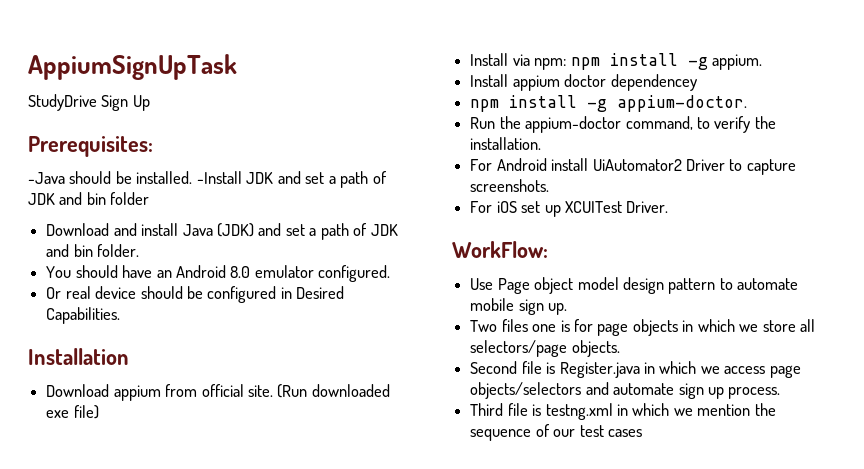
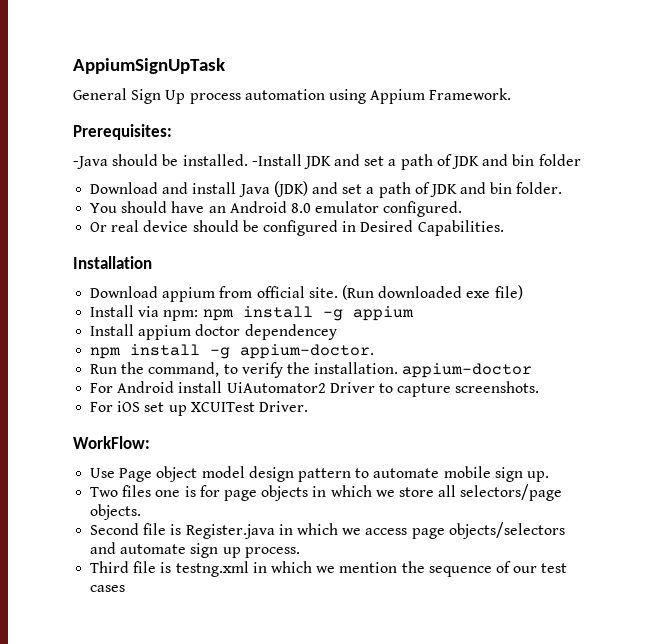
[28,94,97,111] StudyDrive -> [73,88,127,100] General
(150, 103) none -> [189,88,512,104] process automation using Appium Framework.
[711,54,762,70] appium. -> [352,306,414,321] appium
[525,116,622,133] appium-doctor -> (145, 368) none
(542, 143) none -> [402,363,533,378] appium-doctor

